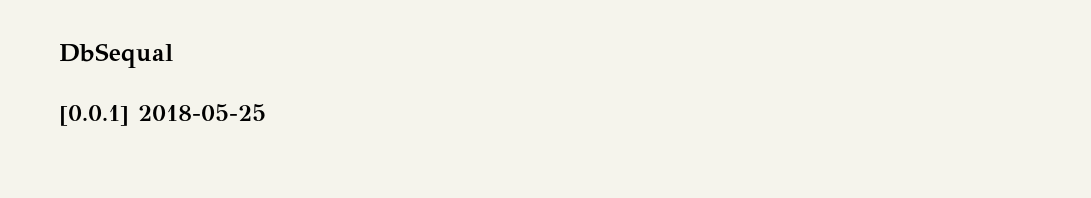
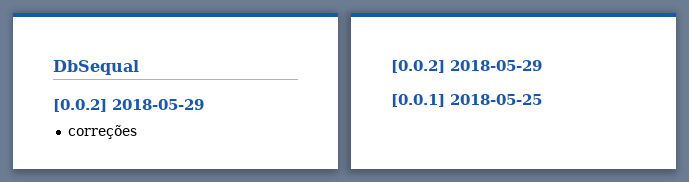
(173, 55) none -> [53,99,204,112] [67,125,137,139] [391,60,542,73] // [0.0.2] 2018-05-29 // correções // [0.0.2] 2018-05-29

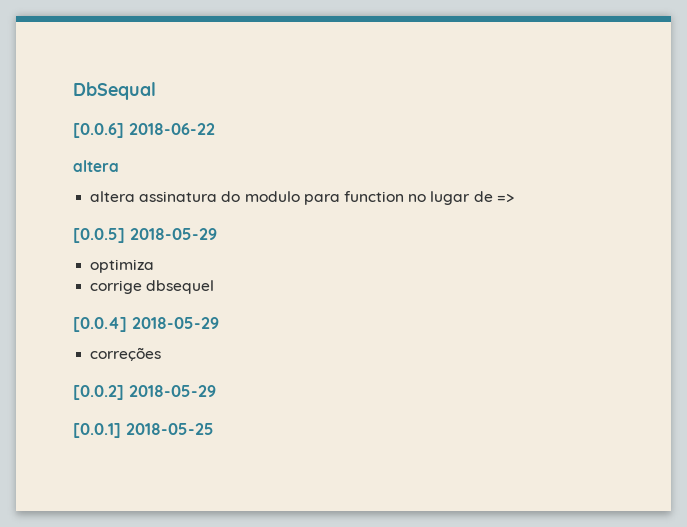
[53,99,107,112] [0.0.2] -> [73,123,215,138] [73,160,119,172] [90,191,514,205] [73,228,217,243] [90,259,155,273] [90,280,215,294] [73,317,127,332] [0.0.6] 2018-06-22 // altera // altera assinatura do modulo para function no lugar de => // [0.0.5] 2018-05-29 // optimiza // corrige dbsequel // [0.0.4]

